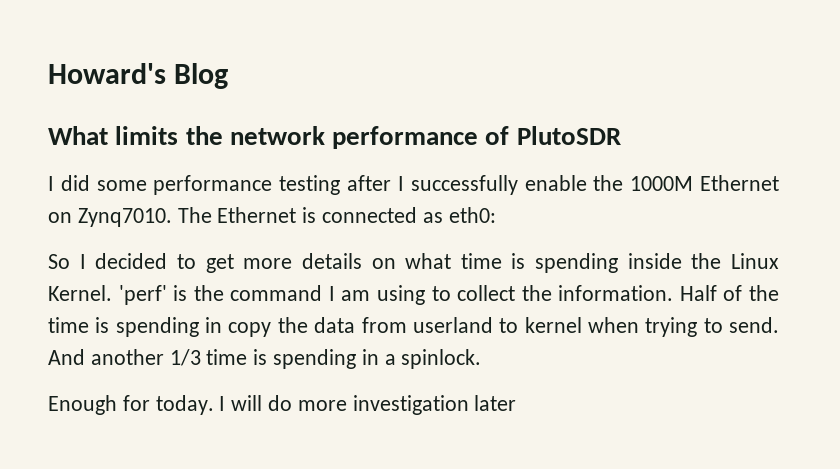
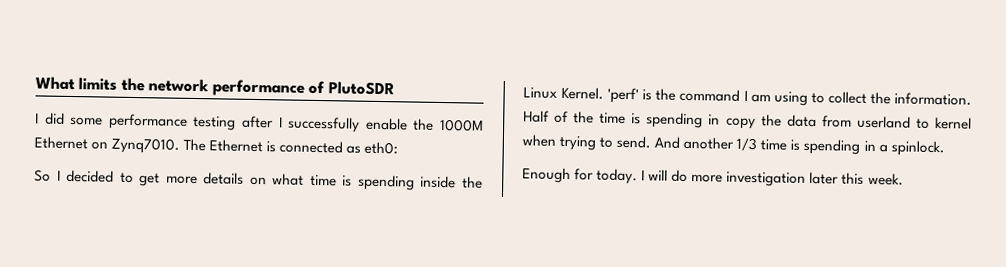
[48,63,229,89] Howard's Blog // -> (35, 83) none
(517, 403) none -> [841,172,904,186] this week.

